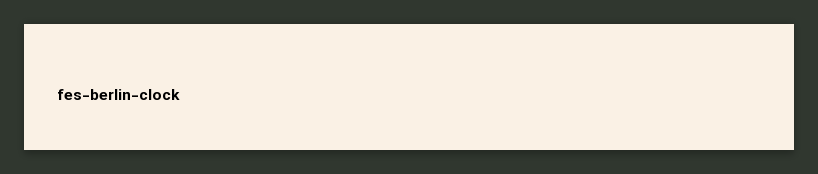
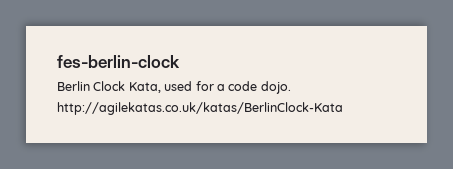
(180, 94) none -> [57,81,291,94] [57,102,343,115] // Berlin Clock Kata, used for a code dojo. // http://agilekatas.co.uk/katas/BerlinClock-Kata

